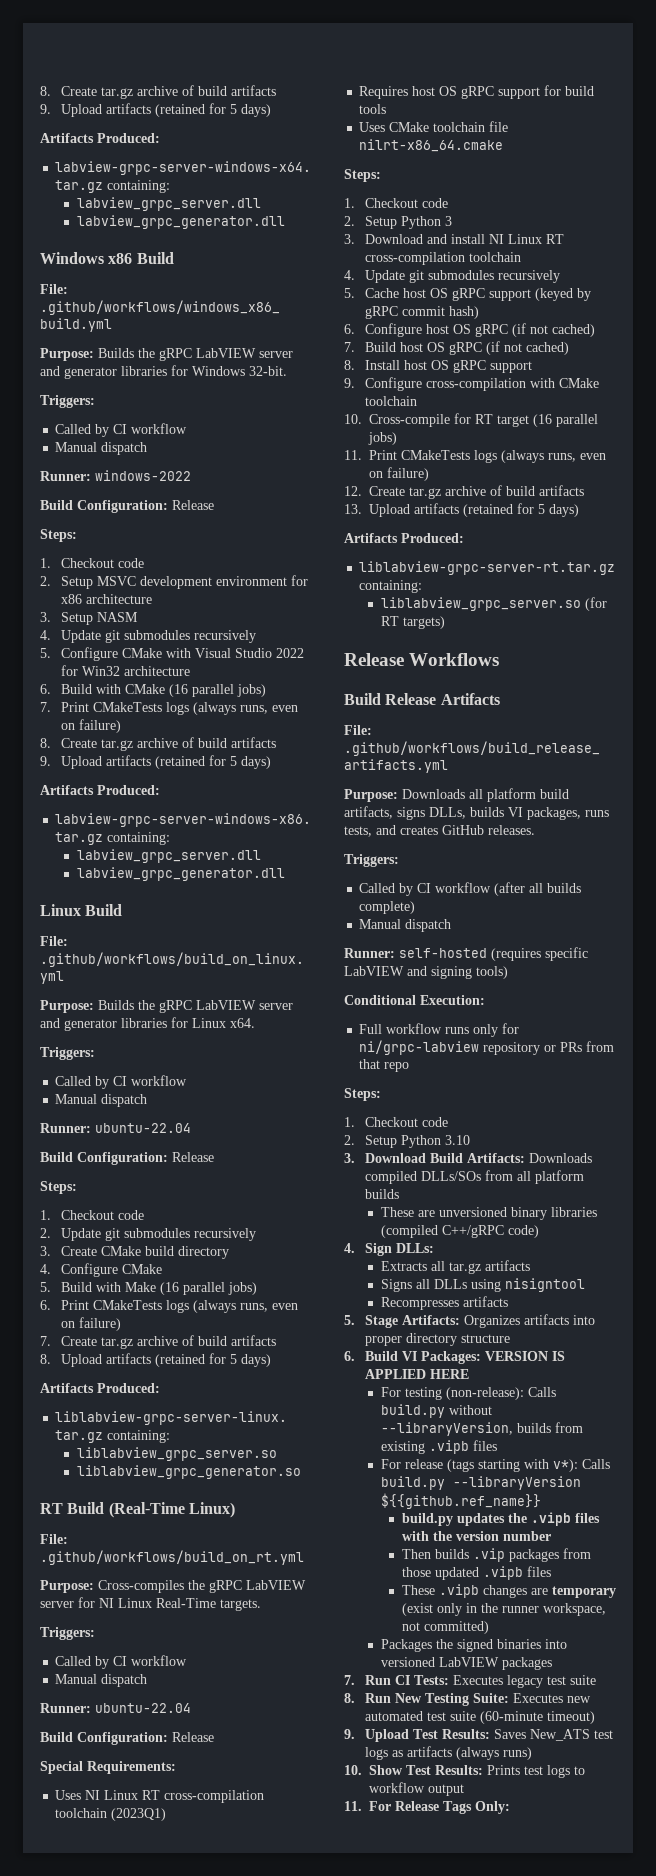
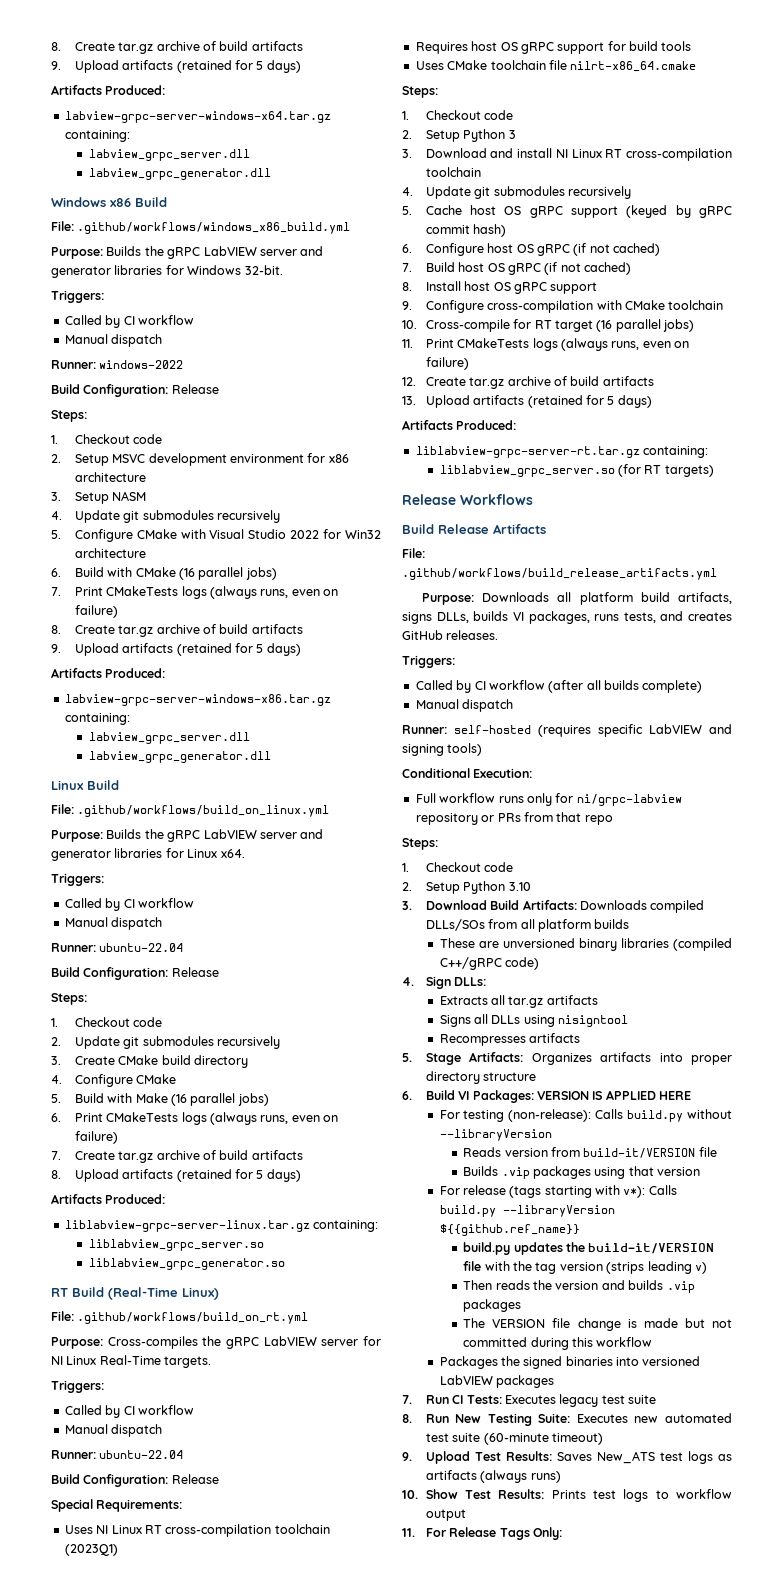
[380,1422,583,1436] [380,1440,497,1454] --libraryVersion, builds from existing .vipb files -> [439,1129,552,1141] [463,1147,717,1158] [463,1166,701,1179] --libraryVersion // Reads version from build-it/VERSION file // Builds .vip packages using that version
[530,1512,600,1526] [401,1531,551,1541] [401,1548,591,1562] [401,1566,551,1580] [401,1584,616,1598] [401,1603,606,1616] [401,1621,489,1634] .vipb files with the version number // Then builds .vip packages from those updated .vipb files // These .vipb changes are temporary (exist only in the runner workspace, not committed) -> [588,1243,715,1254] [463,1261,707,1274] [463,1280,695,1293] [463,1299,522,1312] [463,1318,732,1331] [463,1337,653,1350] build-it/VERSION file with the tag version (strips leading v) // Then reads the version and builds .vip packages // The VERSION file change is made but not committed during this workflow

